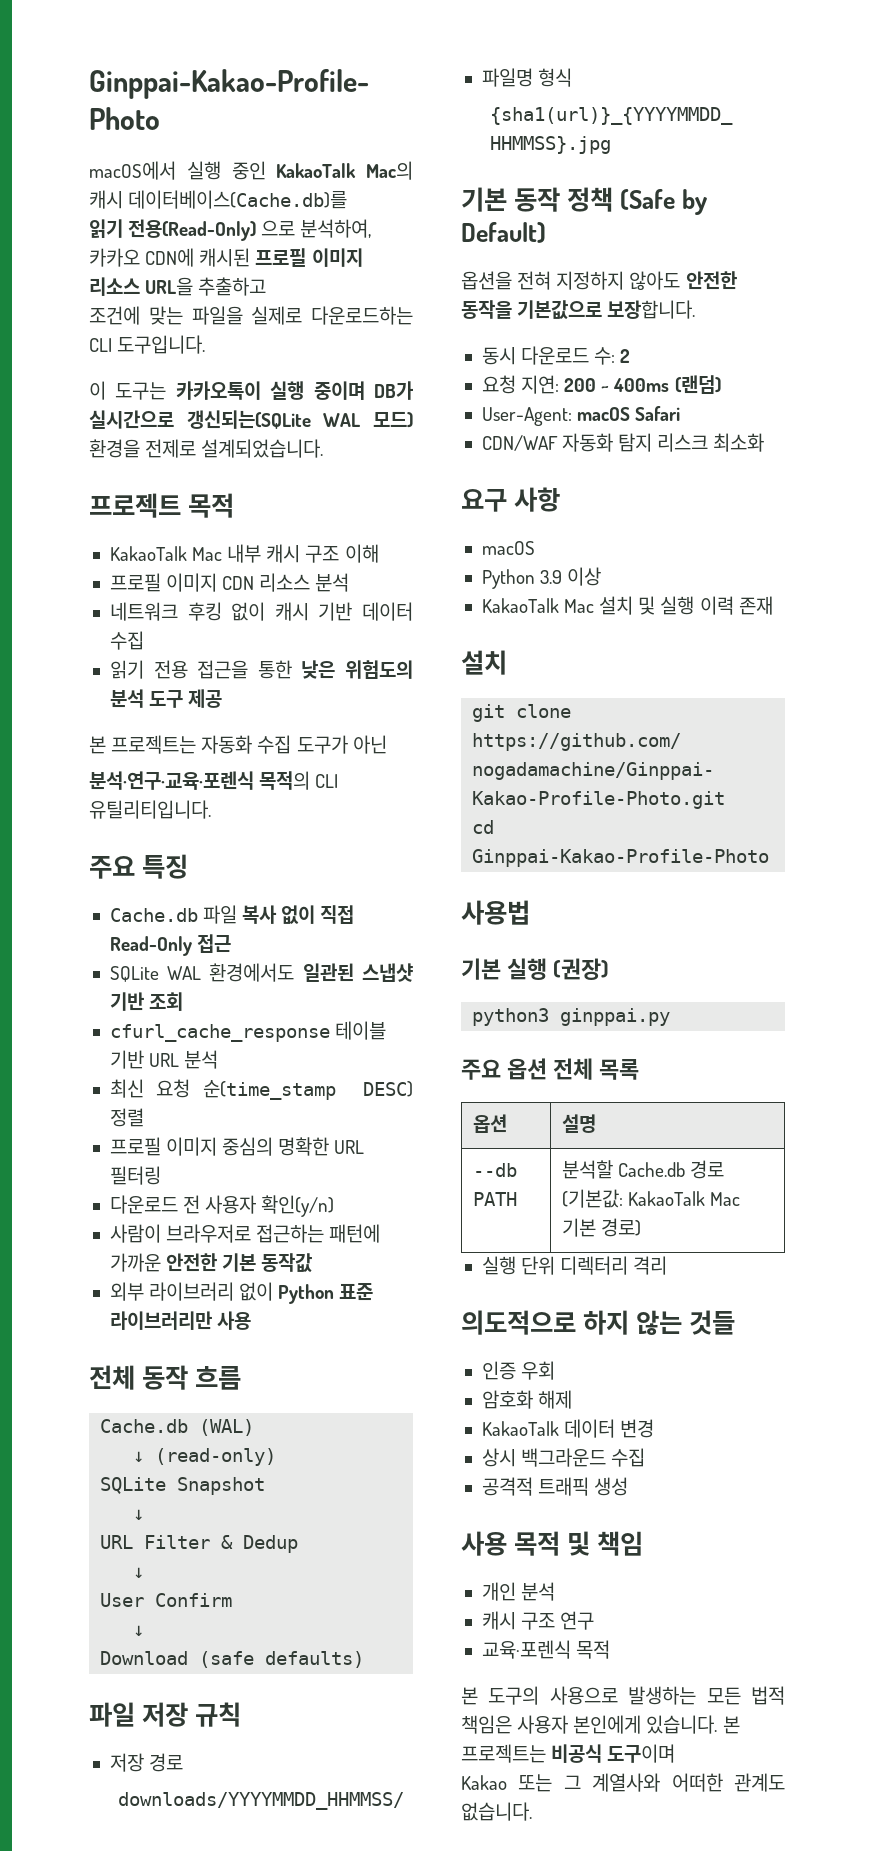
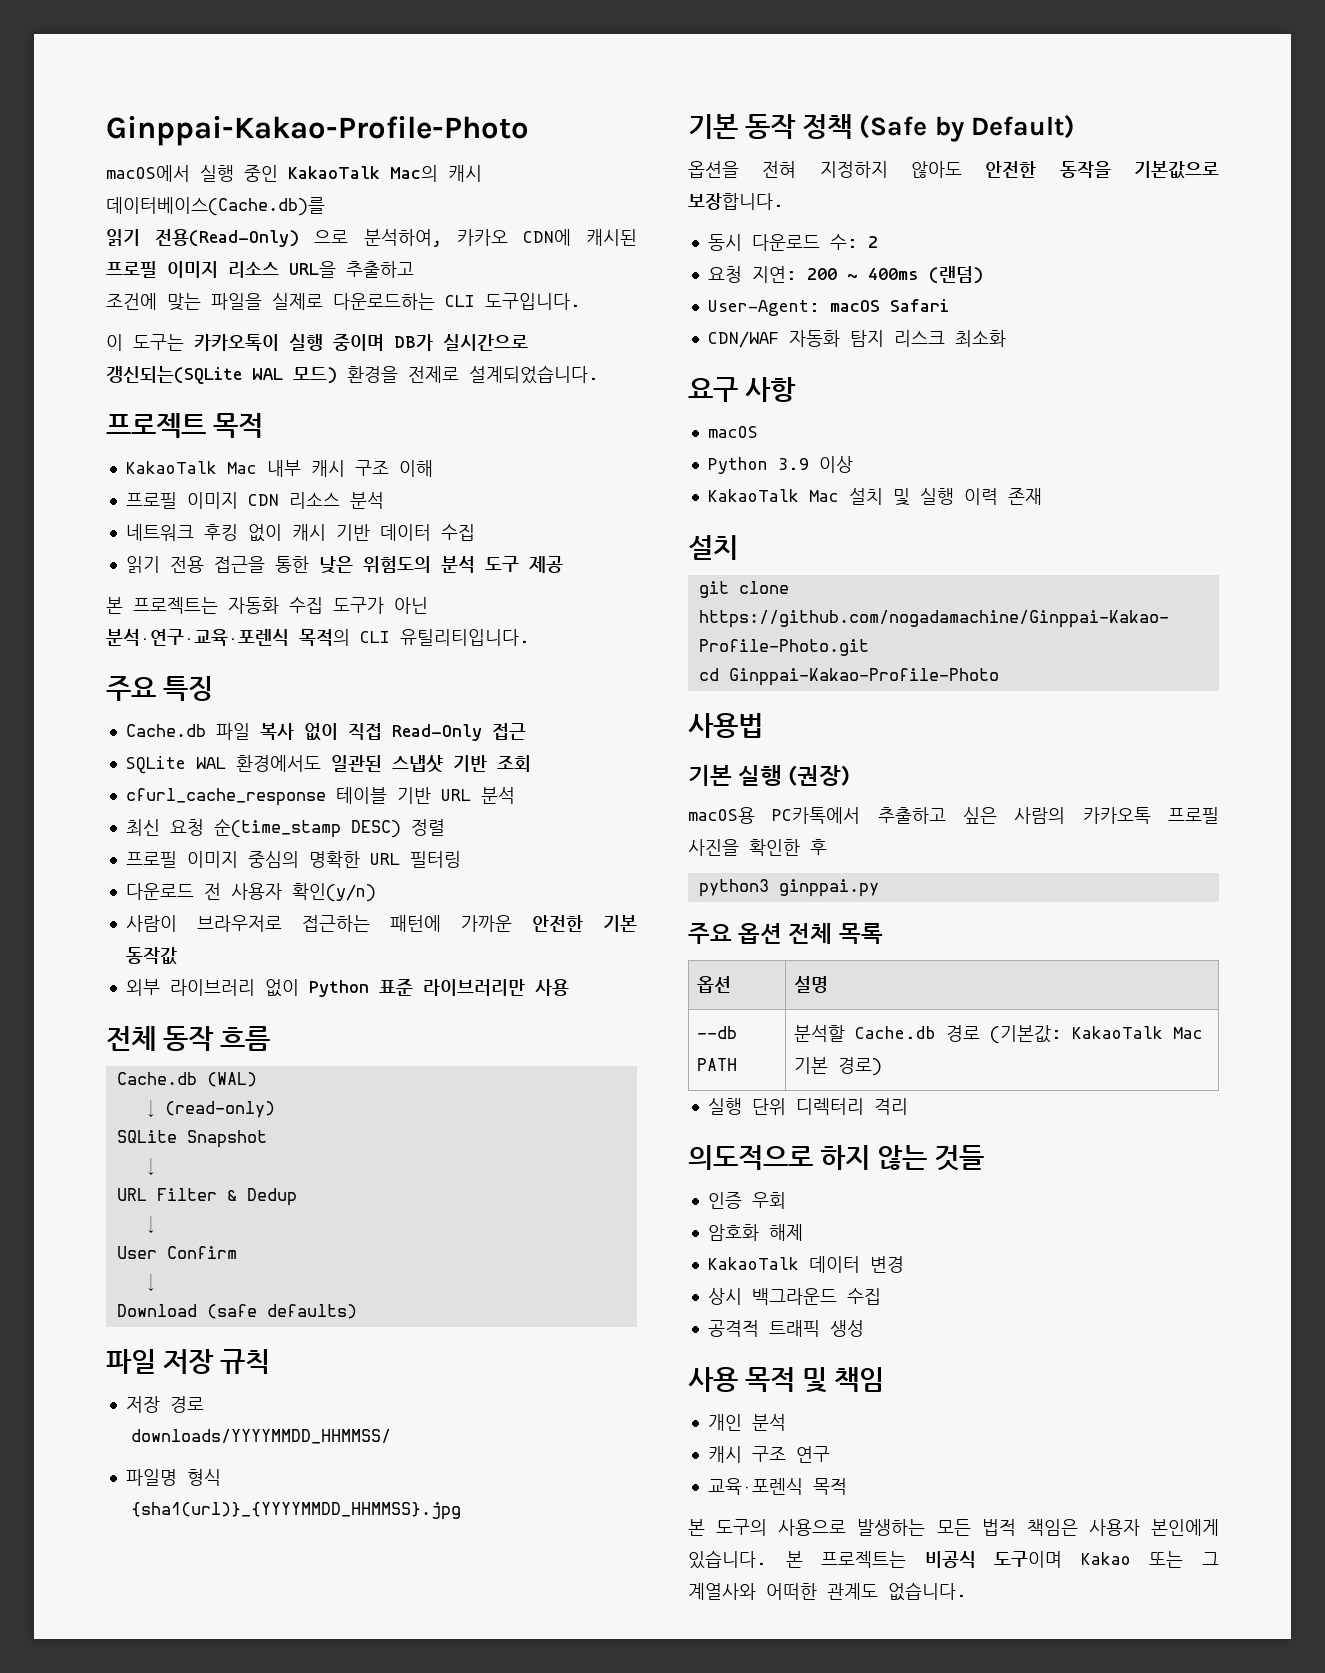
(609, 969) none -> [688,807,1219,824] [688,839,827,856] // macOS용 PC카톡에서 추출하고 싶은 사람의 카카오톡 프로필 사진을 확인한 후
(676, 1753) // -> (1063, 1559) none

